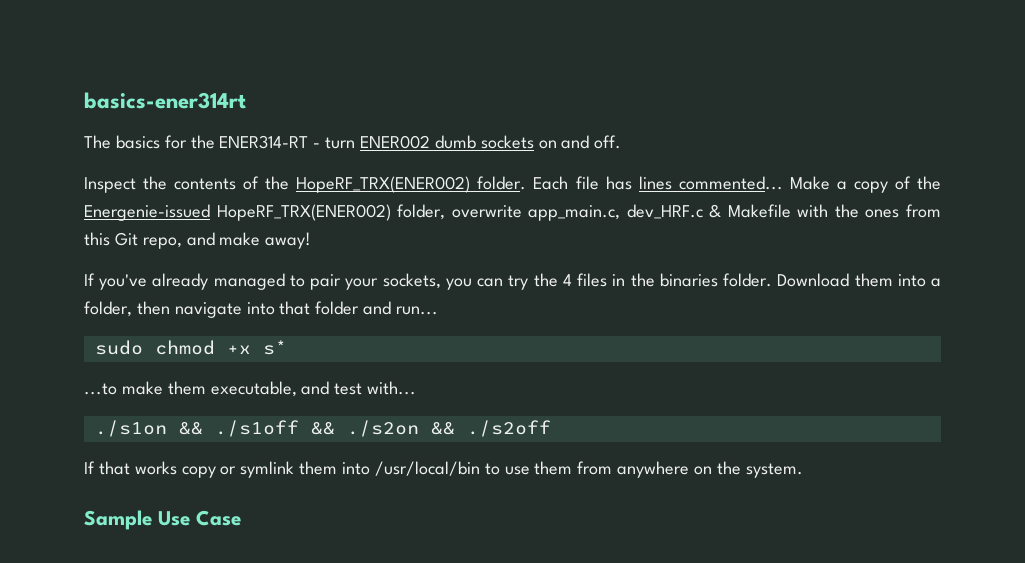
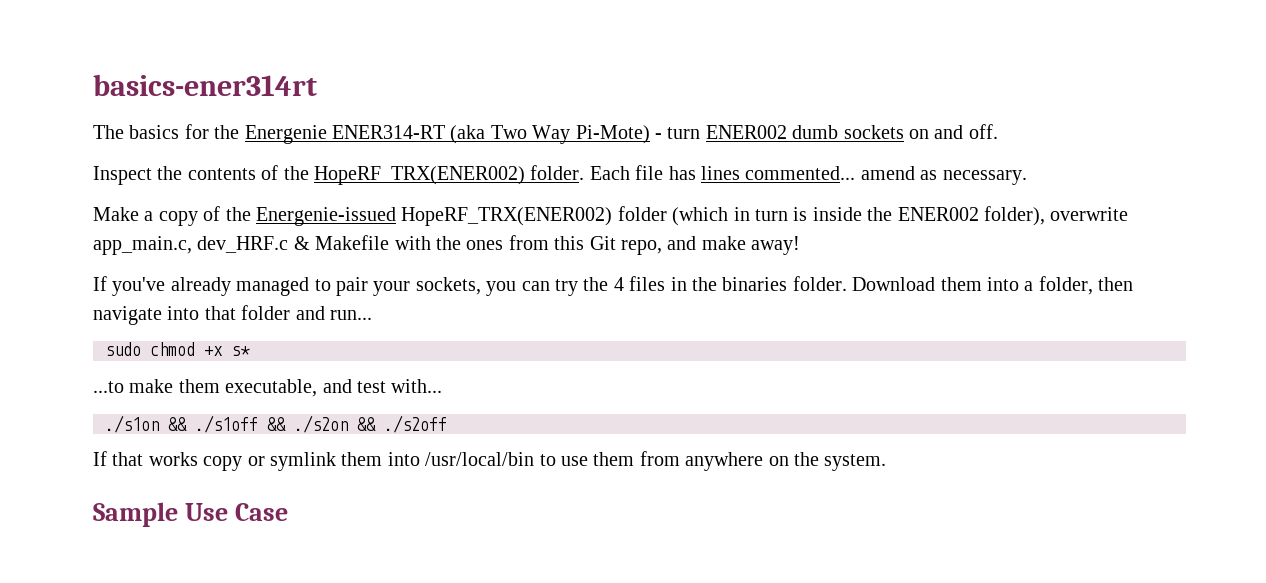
[219,135,309,149] ENER314-RT -> [244,125,650,144] Energenie ENER314-RT (aka Two Way Pi-Mote)
(783, 183) none -> [860,166,1027,185] amend as necessary. //
[397,204,446,220] folder, -> [617,206,1045,226] folder (which in turn is inside the ENER002 folder),

